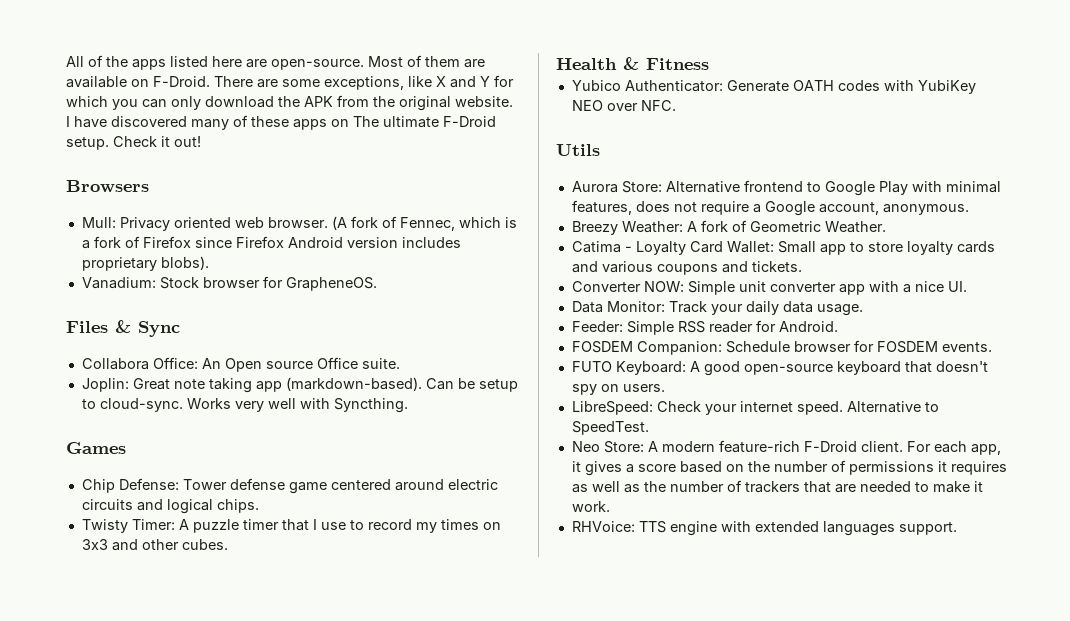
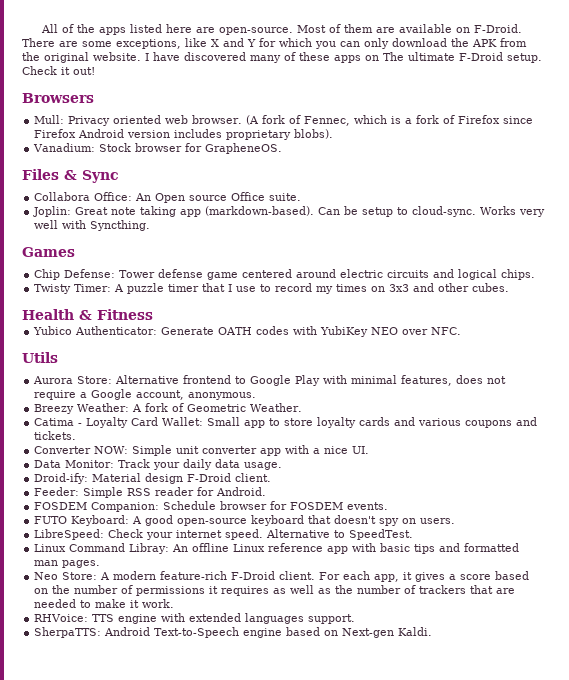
(863, 310) none -> [34,473,272,484] // Droid-ify: Material design F-Droid client.
(649, 428) none -> [34,543,520,554] [34,560,101,568] // Linux Command Libray: An offline Linux reference app with basic tips and formatted man pages.
(957, 528) none -> [34,627,433,638] // SherpaTTS: Android Text-to-Speech engine based on Next-gen Kaldi.

